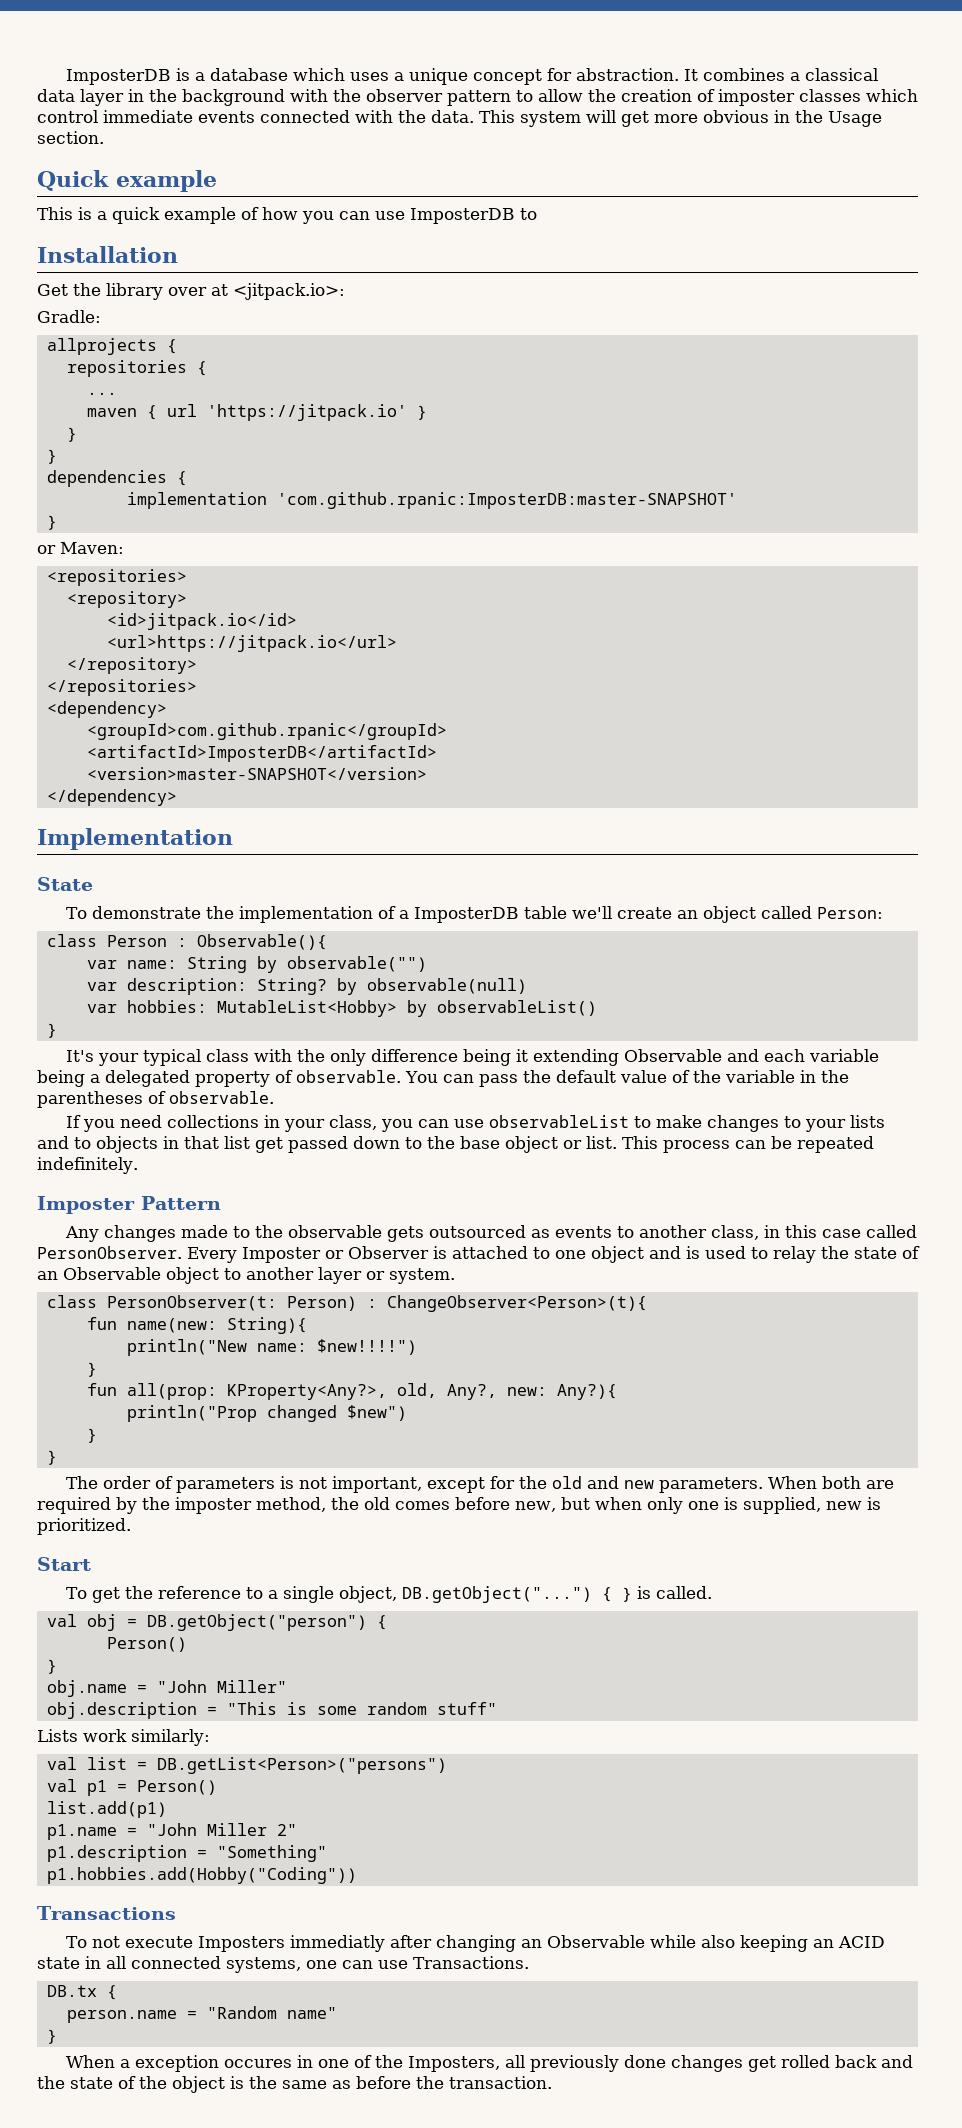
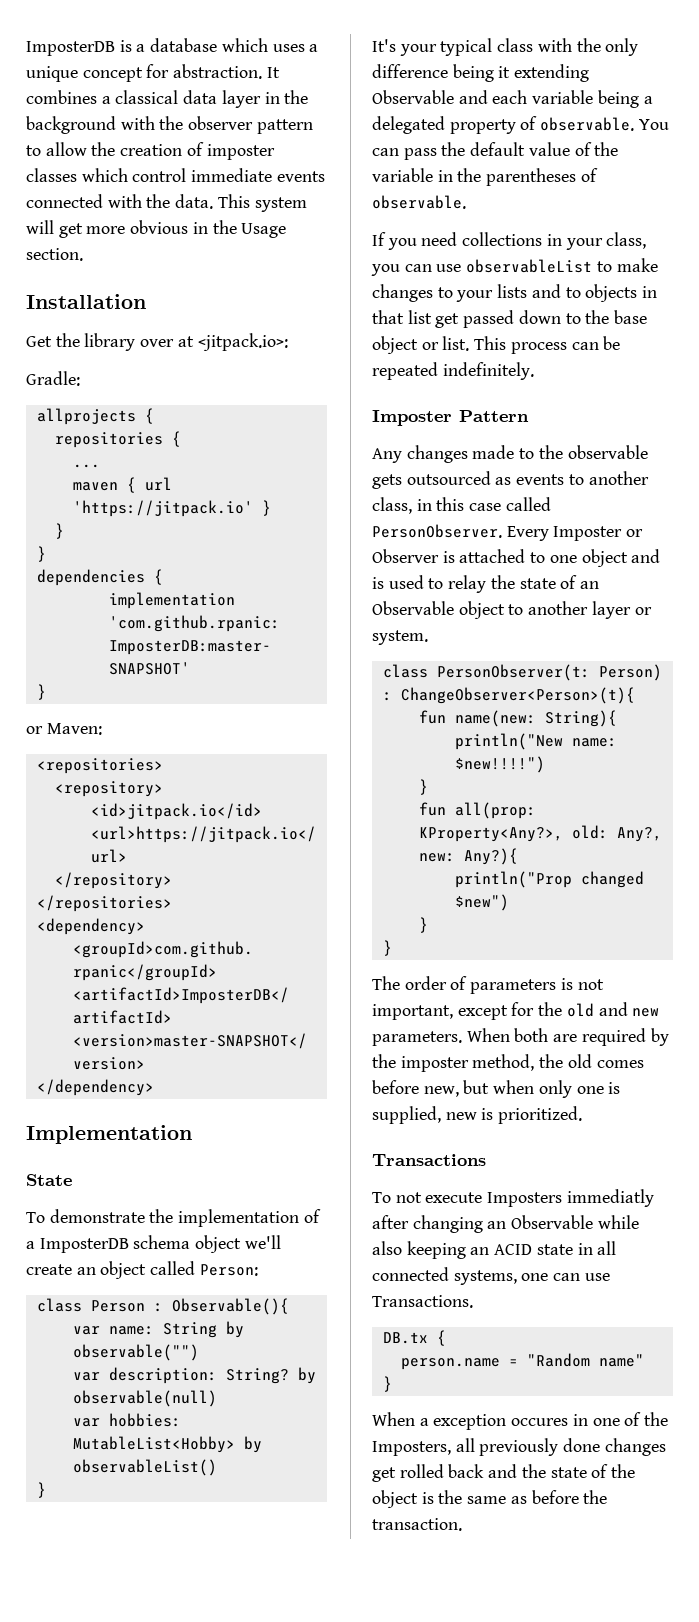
[37,170,217,192] [37,207,537,224] // Quick example // This is a quick example of how you can use ImposterDB to -> (83, 254) none
[524,906,568,919] table -> [133,1235,242,1253] schema object
[396,1383,437,1398] old, -> [571,825,608,839] old:
[37,1557,91,1571] [66,1586,713,1603] [46,1614,387,1631] [106,1637,187,1652] [46,1659,57,1674] [46,1680,287,1697] [46,1702,497,1719] [37,1729,210,1746] [46,1757,447,1774] [46,1779,217,1796] [46,1801,167,1818] [46,1823,297,1840] [46,1845,327,1862] [46,1867,357,1884] // Start // To get the reference to a single object, DB.getObject("...") { } is called. // val obj = DB.getObject("person") { // Person() // } // obj.name = "John Miller" // obj.description = "This is some random stuff" // Lists work similarly: // val list = DB.getList<Person>("persons") // val p1 = Person() // list.add(p1) // p1.name = "John Miller 2" // p1.description = "Something" // p1.hobbies.add(Hobby("Coding")) -> (583, 1115) none

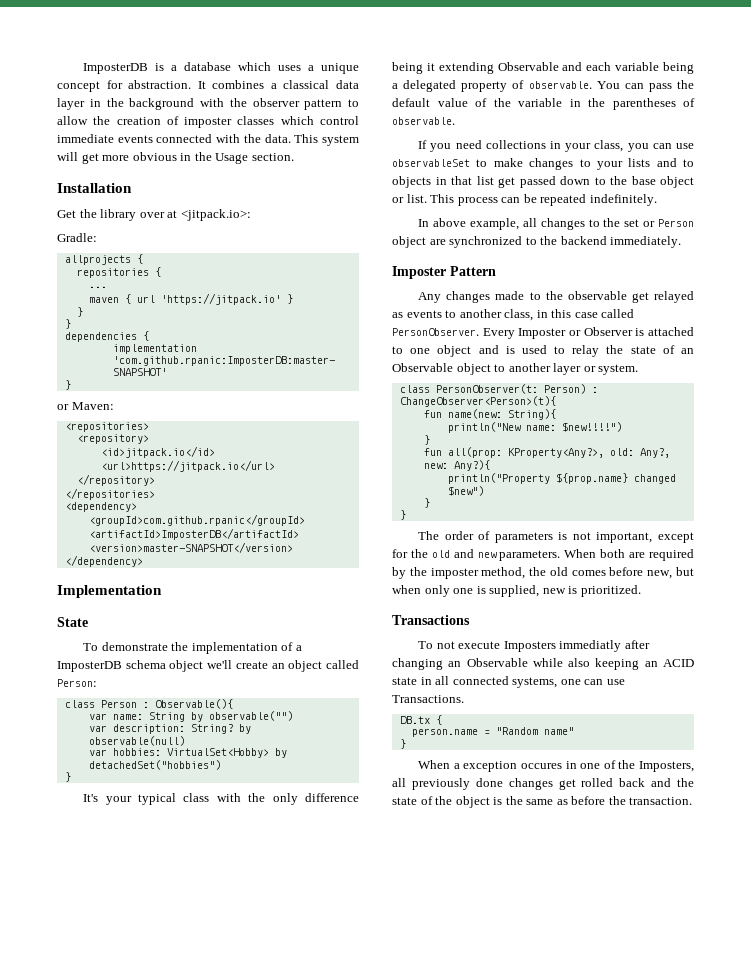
[72,1436,262,1453] [72,1459,217,1476] MutableList<Hobby> by observableList() -> [166,748,287,758] [88,760,221,770] VirtualSet<Hobby> by detachedSet("hobbies")
[466,259,593,273] observableList -> [392,159,470,167] observableSet
(534, 371) none -> [418,218,694,230] [392,236,682,248] // In above example, all changes to the set or Person object are synchronized to the backend immediately.
[372,471,491,489] gets outsourced -> [631,291,694,303] get relayed
[454,871,572,888] println("Prop -> [447,473,628,484] println("Property ${prop.name}

